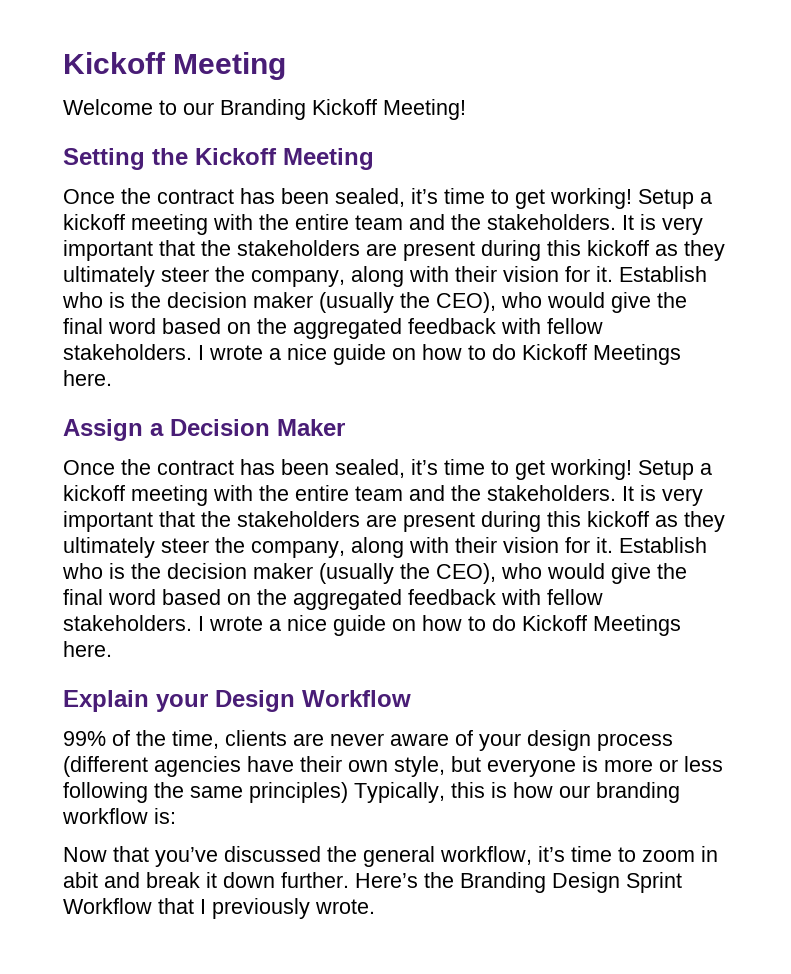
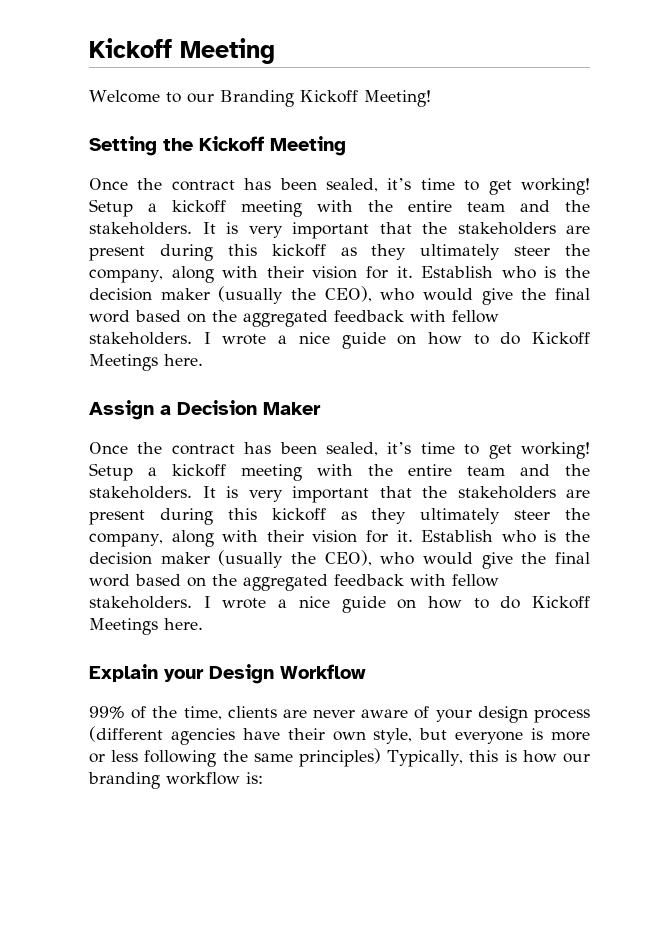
[63,846,718,867] [63,872,682,893] [63,898,375,919] // Now that you’ve discussed the general workflow, it’s time to zoom in abit and break it down further. Here’s the Branding Design Sprint Workflow that I previously wrote. -> (263, 778) none

